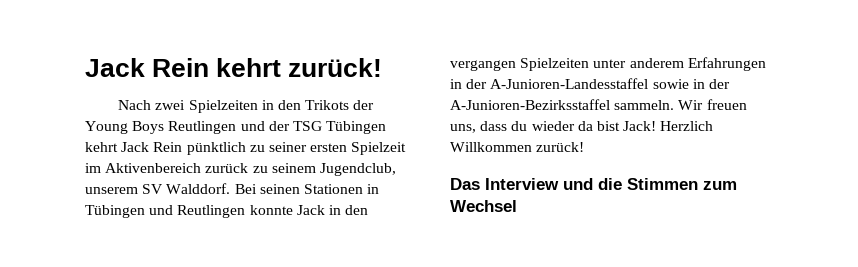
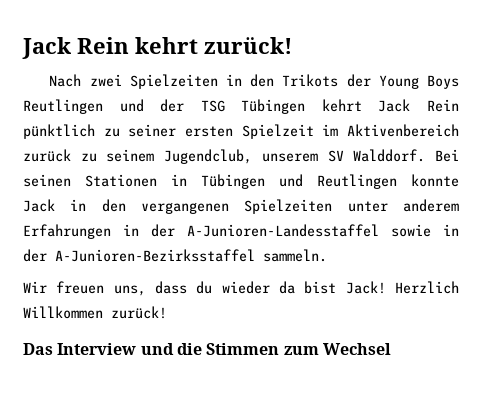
[450,60,516,71] vergangen -> [141,202,229,214] vergangenen
(675, 105) none -> (327, 255) //

